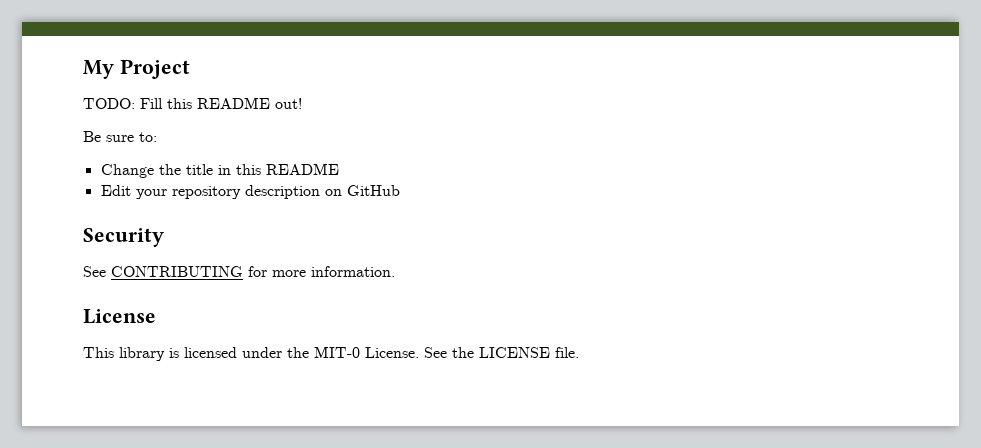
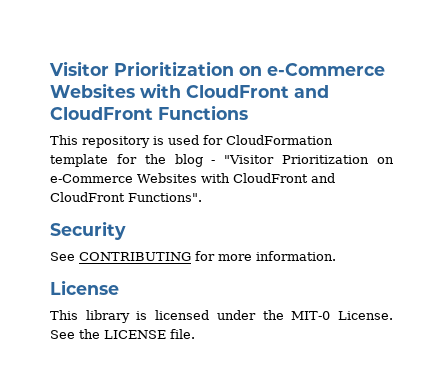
[83,59,190,79] [83,97,302,109] [83,131,157,142] [100,163,339,178] [100,185,400,199] My Project // TODO: Fill this README out! // Be sure to: // Change the title in this README // Edit your repository description on GitHub -> [49,61,385,76] [50,83,329,98] [50,105,248,120] [50,135,333,148] [50,154,394,167] [50,173,335,183] [50,192,202,202] Visitor Prioritization on e-Commerce Websites with CloudFront and CloudFront Functions // This repository is used for CloudFormation template for the blog - "Visitor Prioritization on e-Commerce Websites with CloudFront and CloudFront Functions".

